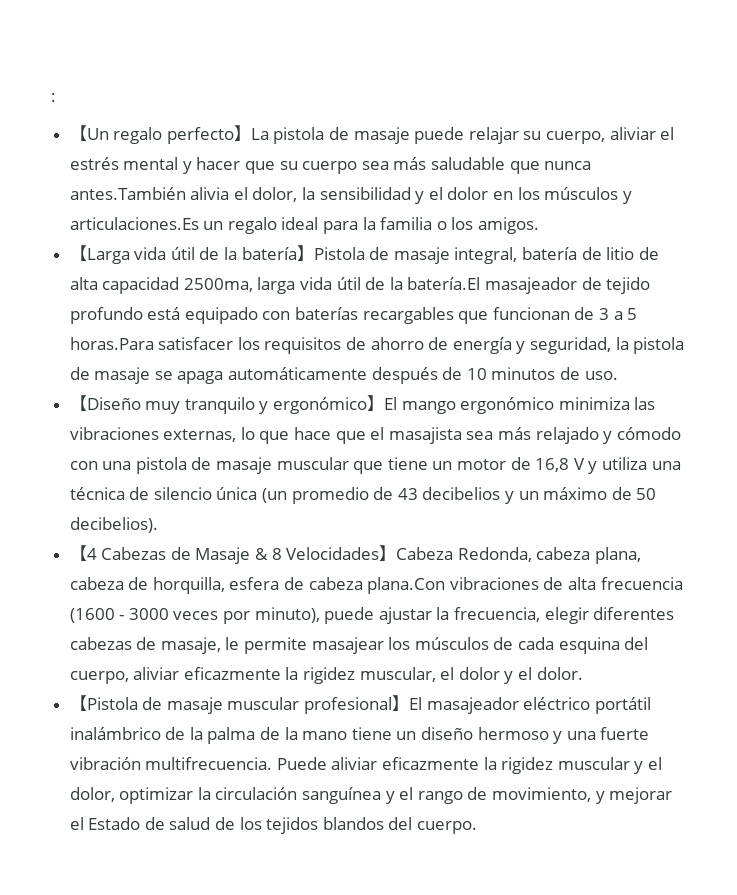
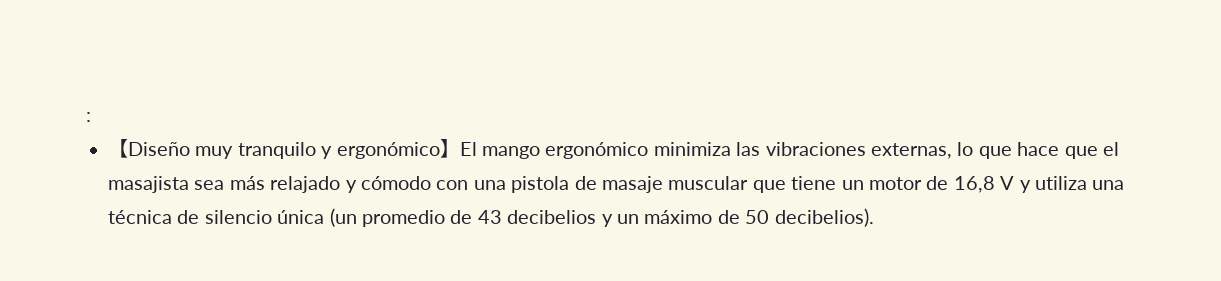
[69,125,675,144] [69,157,592,174] [69,187,632,204] [69,217,540,234] [69,245,659,264] [69,277,651,294] [69,307,638,324] [69,337,685,354] [69,367,618,384] // 【Un regalo perfecto】La pistola de masaje puede relajar su cuerpo, aliviar el estrés mental y hacer que su cuerpo sea más saludable que nunca antes.También alivia el dolor, la sensibilidad y el dolor en los músculos y articulaciones.Es un regalo ideal para la familia o los amigos. // 【Larga vida útil de la batería】Pistola de masaje integral, batería de litio de alta capacidad 2500ma, larga vida útil de la batería.El masajeador de tejido profundo está equipado con baterías recargables que funcionan de 3 a 5 horas.Para satisfacer los requisitos de ahorro de energía y seguridad, la pistola de masaje se apaga automáticamente después de 10 minutos de uso. -> (91, 117) none
[69,545,642,564] [69,577,683,594] [69,607,675,624] [69,637,649,654] [69,667,583,684] [69,695,651,714] [69,727,650,744] [69,757,663,774] [69,787,673,804] [69,817,478,834] // 【4 Cabezas de Masaje & 8 Velocidades】Cabeza Redonda, cabeza plana, cabeza de horquilla, esfera de cabeza plana.Con vibraciones de alta frecuencia (1600 - 3000 veces por minuto), puede ajustar la frecuencia, elegir diferentes cabezas de masaje, le permite masajear los músculos de cada esquina del cuerpo, aliviar eficazmente la rigidez muscular, el dolor y el dolor. // 【Pistola de masaje muscular profesional】El masajeador eléctrico portátil inalámbrico de la palma de la mano tiene un diseño hermoso y una fuerte vibración multifrecuencia. Puede aliviar eficazmente la rigidez muscular y el dolor, optimizar la circulación sanguínea y el rango de movimiento, y mejorar el Estado de salud de los tejidos blandos del cuerpo. -> (874, 217) none

